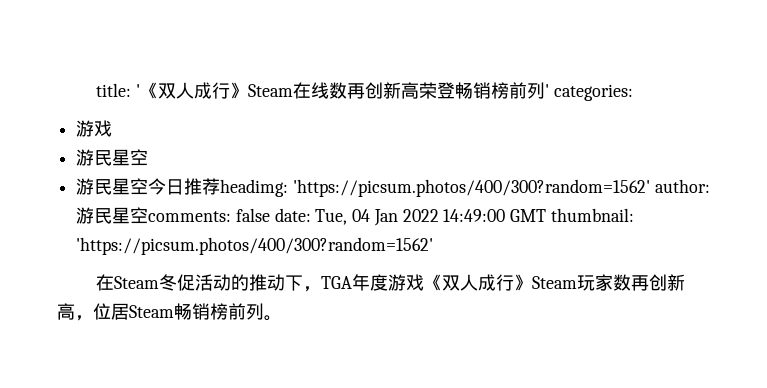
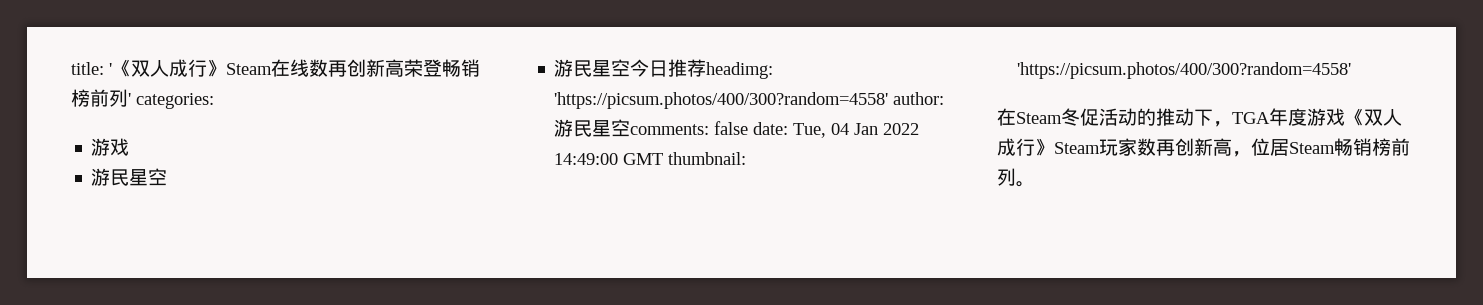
[292,179,650,197] 'https://picsum.photos/400/300?random=1562' -> [554,92,889,109] 'https://picsum.photos/400/300?random=4558'
[76,237,434,255] 'https://picsum.photos/400/300?random=1562' -> [1017,62,1352,79] 'https://picsum.photos/400/300?random=4558'

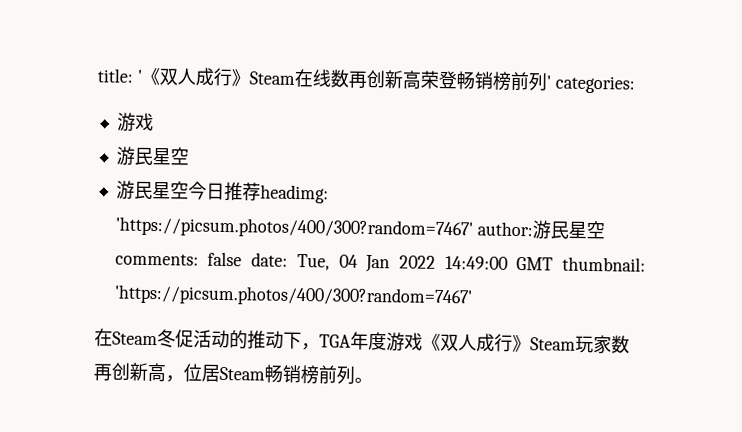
[554,92,889,109] 'https://picsum.photos/400/300?random=4558' -> [114,216,473,240] 'https://picsum.photos/400/300?random=7467'
[1017,62,1352,79] 'https://picsum.photos/400/300?random=4558' -> [113,284,473,308] 'https://picsum.photos/400/300?random=7467'

